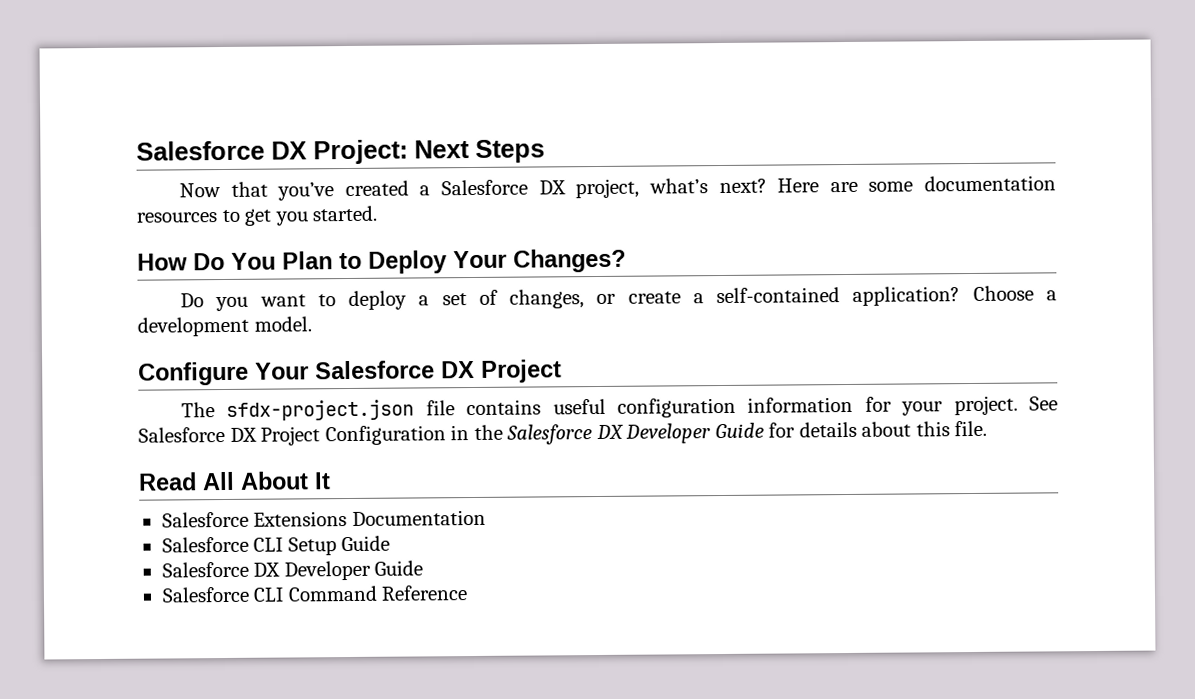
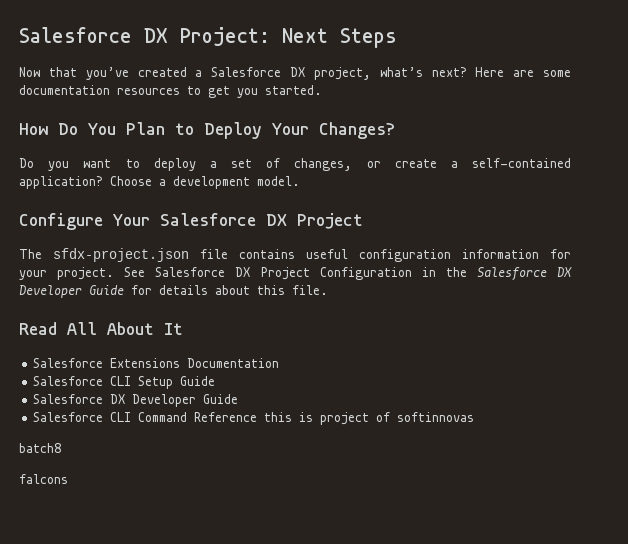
(469, 593) none -> [264,412,475,425] [19,443,61,453] [19,474,68,484] this is project of softinnovas // batch8 // falcons

